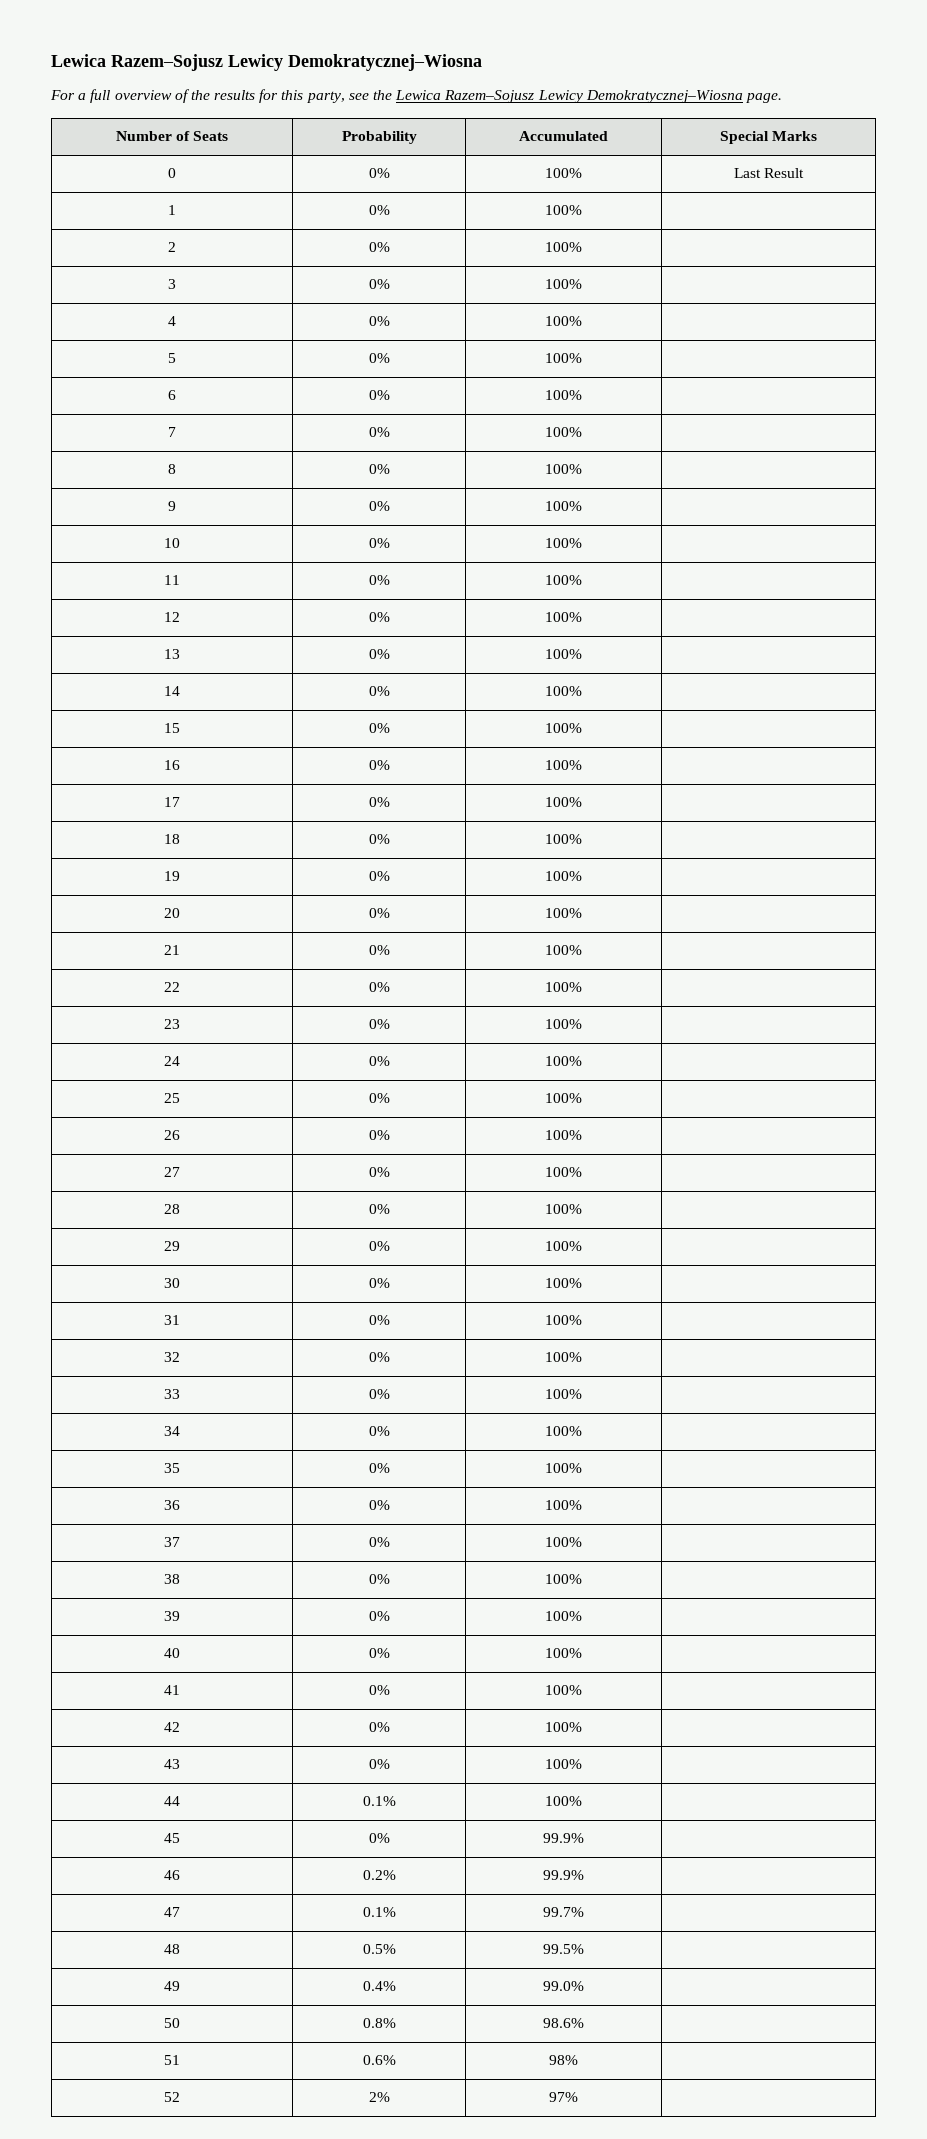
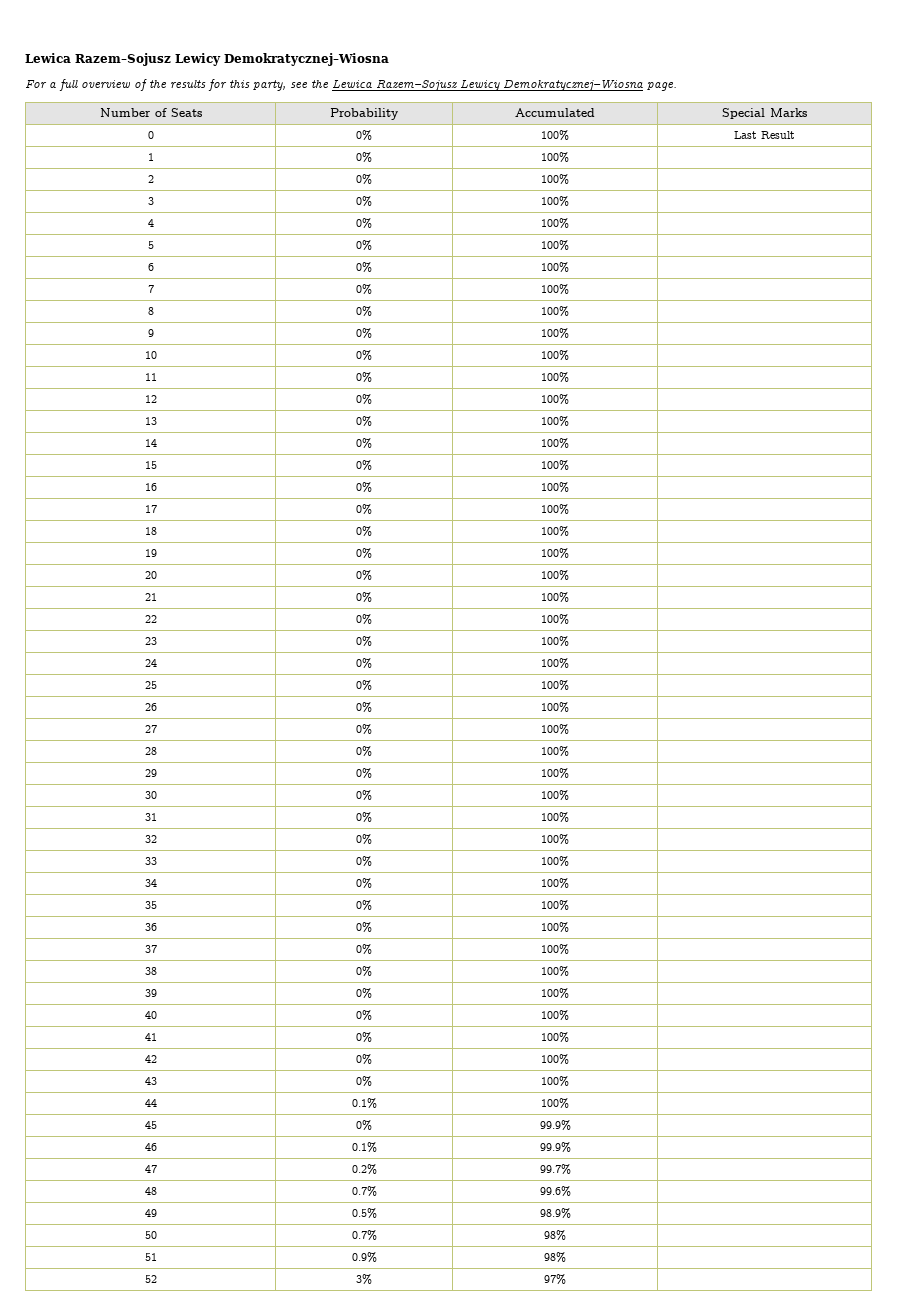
[362,1870,396,1880] 0.2% -> [351,1142,377,1153] 0.1%
[362,1907,396,1917] 0.1% -> [351,1164,377,1175] 0.2%
[362,1944,396,1954] [543,1944,584,1954] 0.5% | 99.5% -> [351,1186,377,1197] [539,1186,571,1197] 0.7% | 99.6%
[362,1981,396,1991] [543,1981,584,1991] 0.4% | 99.0% -> [351,1208,377,1219] [539,1208,571,1219] 0.5% | 98.9%
[362,2018,396,2028] [543,2018,584,2028] 0.8% | 98.6% -> [351,1230,377,1241] [543,1230,566,1241] 0.7% | 98%
[362,2055,396,2065] 0.6% -> [351,1252,377,1263] 0.9%
[368,2092,390,2102] 2% -> [356,1274,372,1285] 3%

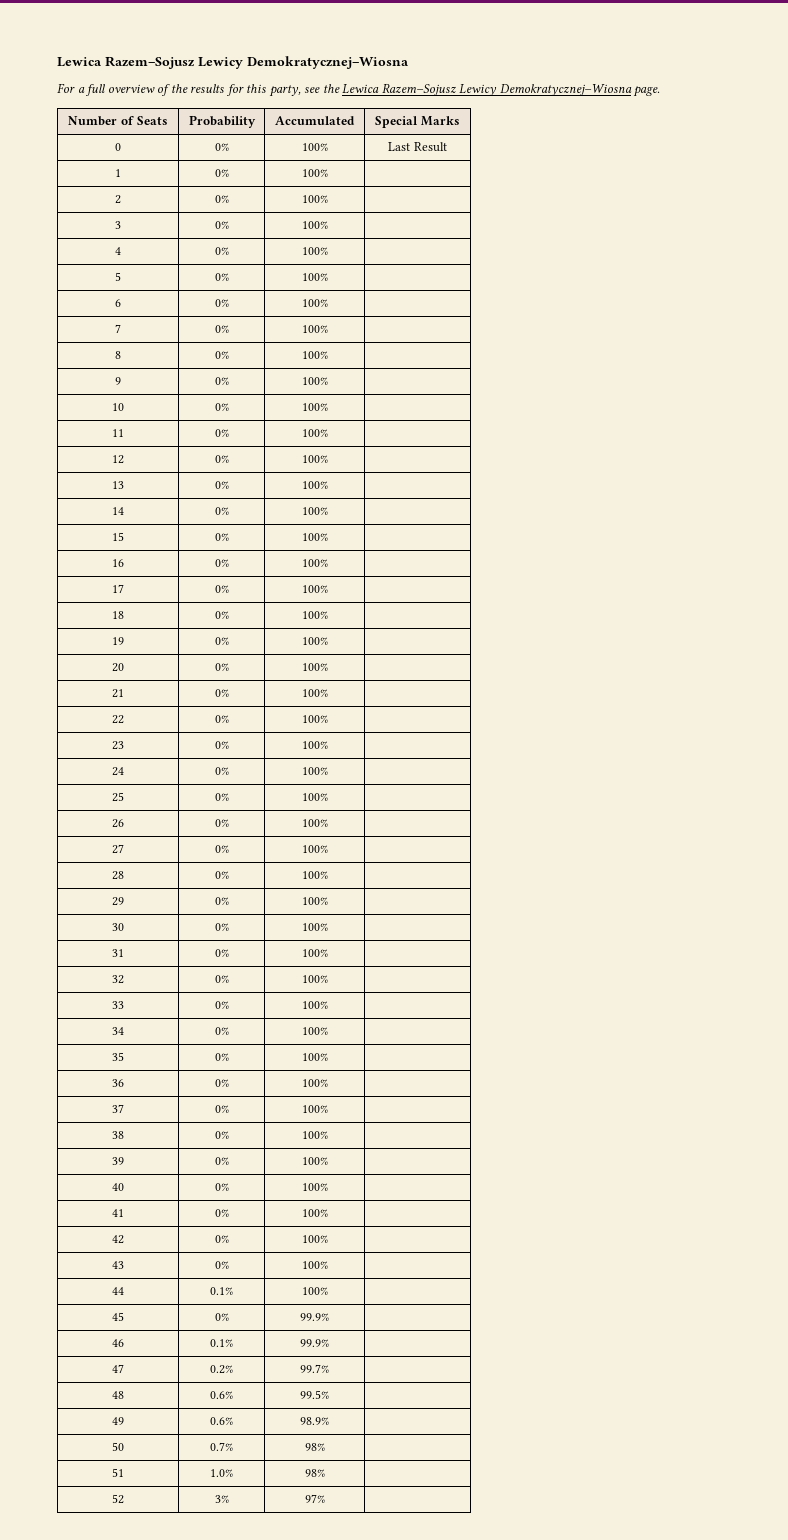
[351,1186,377,1197] [539,1186,571,1197] 0.7% | 99.6% -> [210,1391,233,1399] [300,1390,329,1399] 0.6% | 99.5%
[351,1208,377,1219] 0.5% -> [210,1417,233,1425] 0.6%
[351,1252,377,1263] 0.9% -> [210,1469,233,1477] 1.0%

